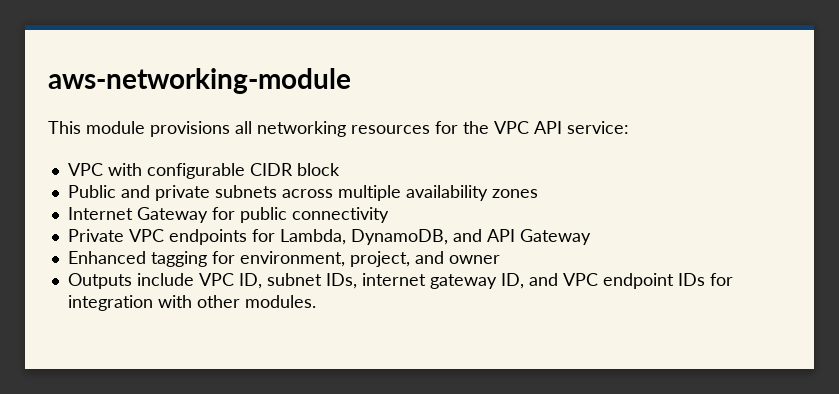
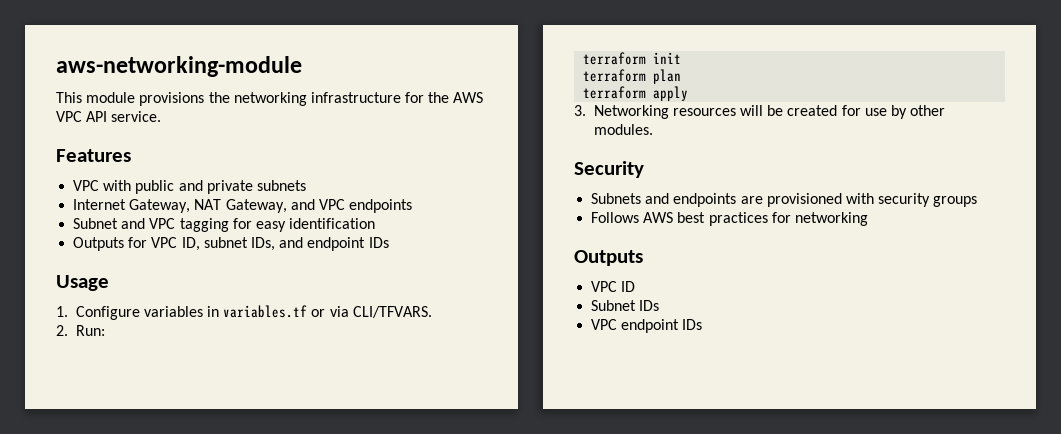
[235,121,430,137] all networking resources -> [208,92,401,106] the networking infrastructure
(489, 127) none -> [453,92,484,103] AWS
[567,121,629,134] service: -> [111,111,162,122] [56,149,131,162] service. // Features
[146,163,340,179] [67,185,116,198] configurable CIDR block // Public -> [135,180,175,194] public
[281,185,538,201] [67,207,389,223] [67,229,591,245] [67,251,500,267] [67,273,194,289] across multiple availability zones // Internet Gateway for public connectivity // Private VPC endpoints for Lambda, DynamoDB, and API Gateway // Enhanced tagging for environment, project, and owner // Outputs include -> [73,199,413,213] [73,218,376,232] [73,237,148,251] // Internet Gateway, NAT Gateway, and VPC endpoints // Subnet and VPC tagging for easy identification // Outputs for
[361,273,733,289] [67,295,316,311] internet gateway ID, and VPC endpoint IDs for integration with other modules. -> [279,237,389,251] [56,275,109,291] [56,305,432,320] [56,325,105,336] [583,52,682,65] [583,69,682,84] [583,86,689,101] [574,105,946,119] [593,124,653,135] [574,161,644,178] [591,193,978,207] [591,212,868,226] [574,250,643,266] [591,281,636,292] [591,300,660,311] [591,319,703,333] and endpoint IDs // Usage // 1. Configure variables in variables.tf or via CLI/TFVARS. // 2. Run: // terraform init // terraform plan // terraform apply // 3. Networking resources will be created for use by other modules. // Security // Subnets and endpoints are provisioned with security groups // Follows AWS best practices for networking // Outputs // VPC ID // Subnet IDs // VPC endpoint IDs

